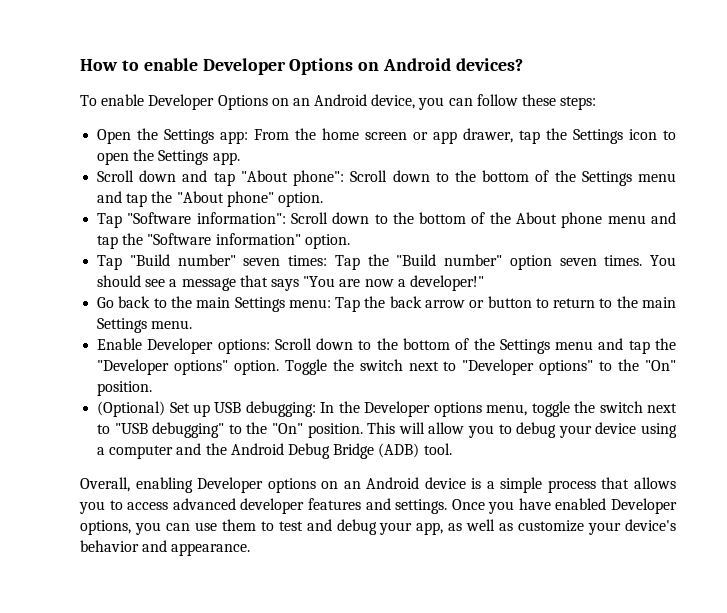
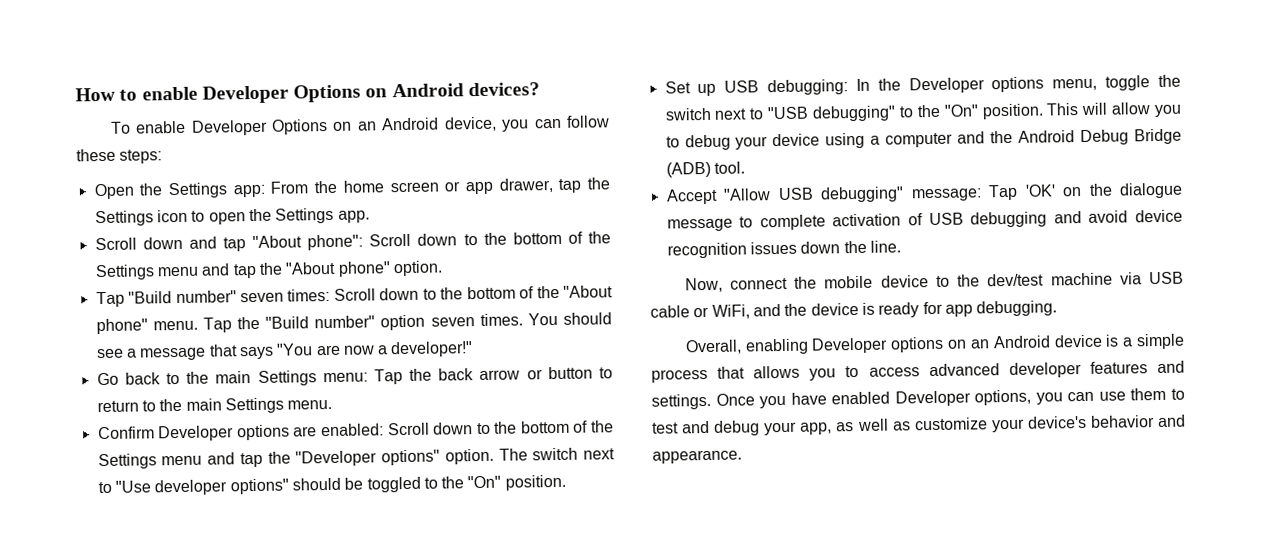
[127,212,677,228] [97,233,350,249] [97,254,328,270] "Software information": Scroll down to the bottom of the About phone menu and tap the "Software information" option. // Tap "Build number" seven times: -> [128,285,613,304] [95,318,198,335] "Build number" seven times: Scroll down to the bottom of the "About phone" menu.
[97,338,270,354] Enable Developer options: -> [97,423,384,442] Confirm Developer options are enabled:
[284,359,594,375] Toggle the switch next to "Developer options" -> [498,447,615,461] [97,476,421,496] The switch next to "Use developer options" should be toggled
[97,401,166,417] (Optional) -> (566, 482) none
(452, 449) none -> [665,182,1183,205] [666,209,1183,232] [666,240,901,259] [684,271,1184,293] [650,300,1058,319] // Accept "Allow USB debugging" message: Tap 'OK' on the dialogue message to complete activation of USB debugging and avoid device recognition issues down the line. // Now, connect the mobile device to the dev/test machine via USB cable or WiFi, and the device is ready for app debugging.

